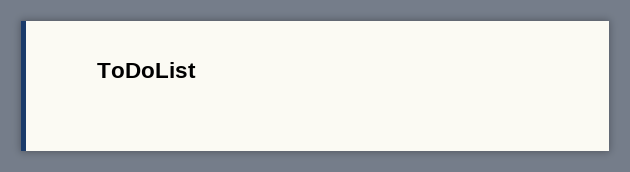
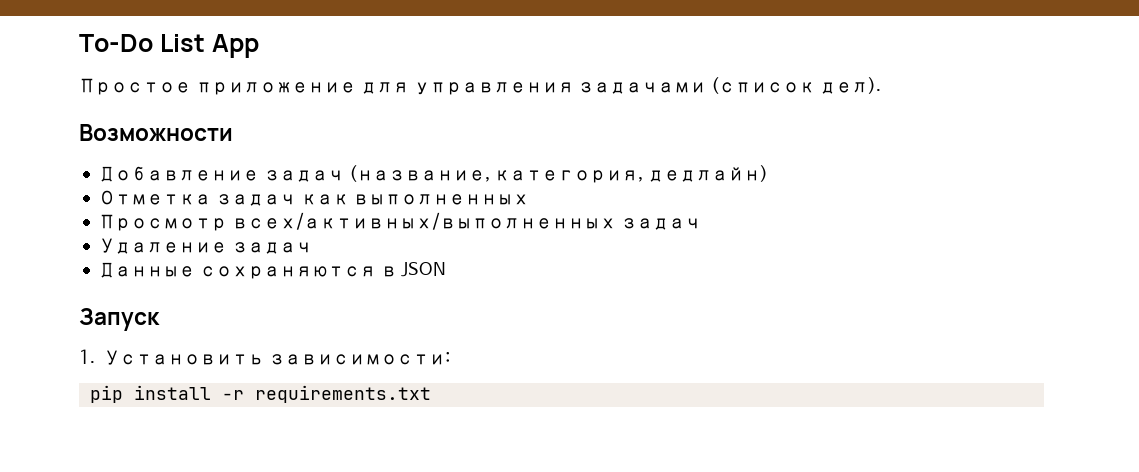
[97,62,196,78] ToDoList -> [79,34,259,58] [79,77,882,95] [79,124,233,141] [98,165,769,183] [98,190,530,206] [98,212,701,231] [98,238,312,254] [98,262,447,279] [79,308,160,331] [79,349,450,365] [89,385,431,403] To-Do List App // Простое приложение для управления задачами (список дел). // Возможности // Добавление задач (название, категория, дедлайн) // Отметка задач как выполненных // Просмотр всех/активных/выполненных задач // Удаление задач // Данные сохраняются в JSON // Запуск // 1. Установить зависимости: // pip install -r requirements.txt

